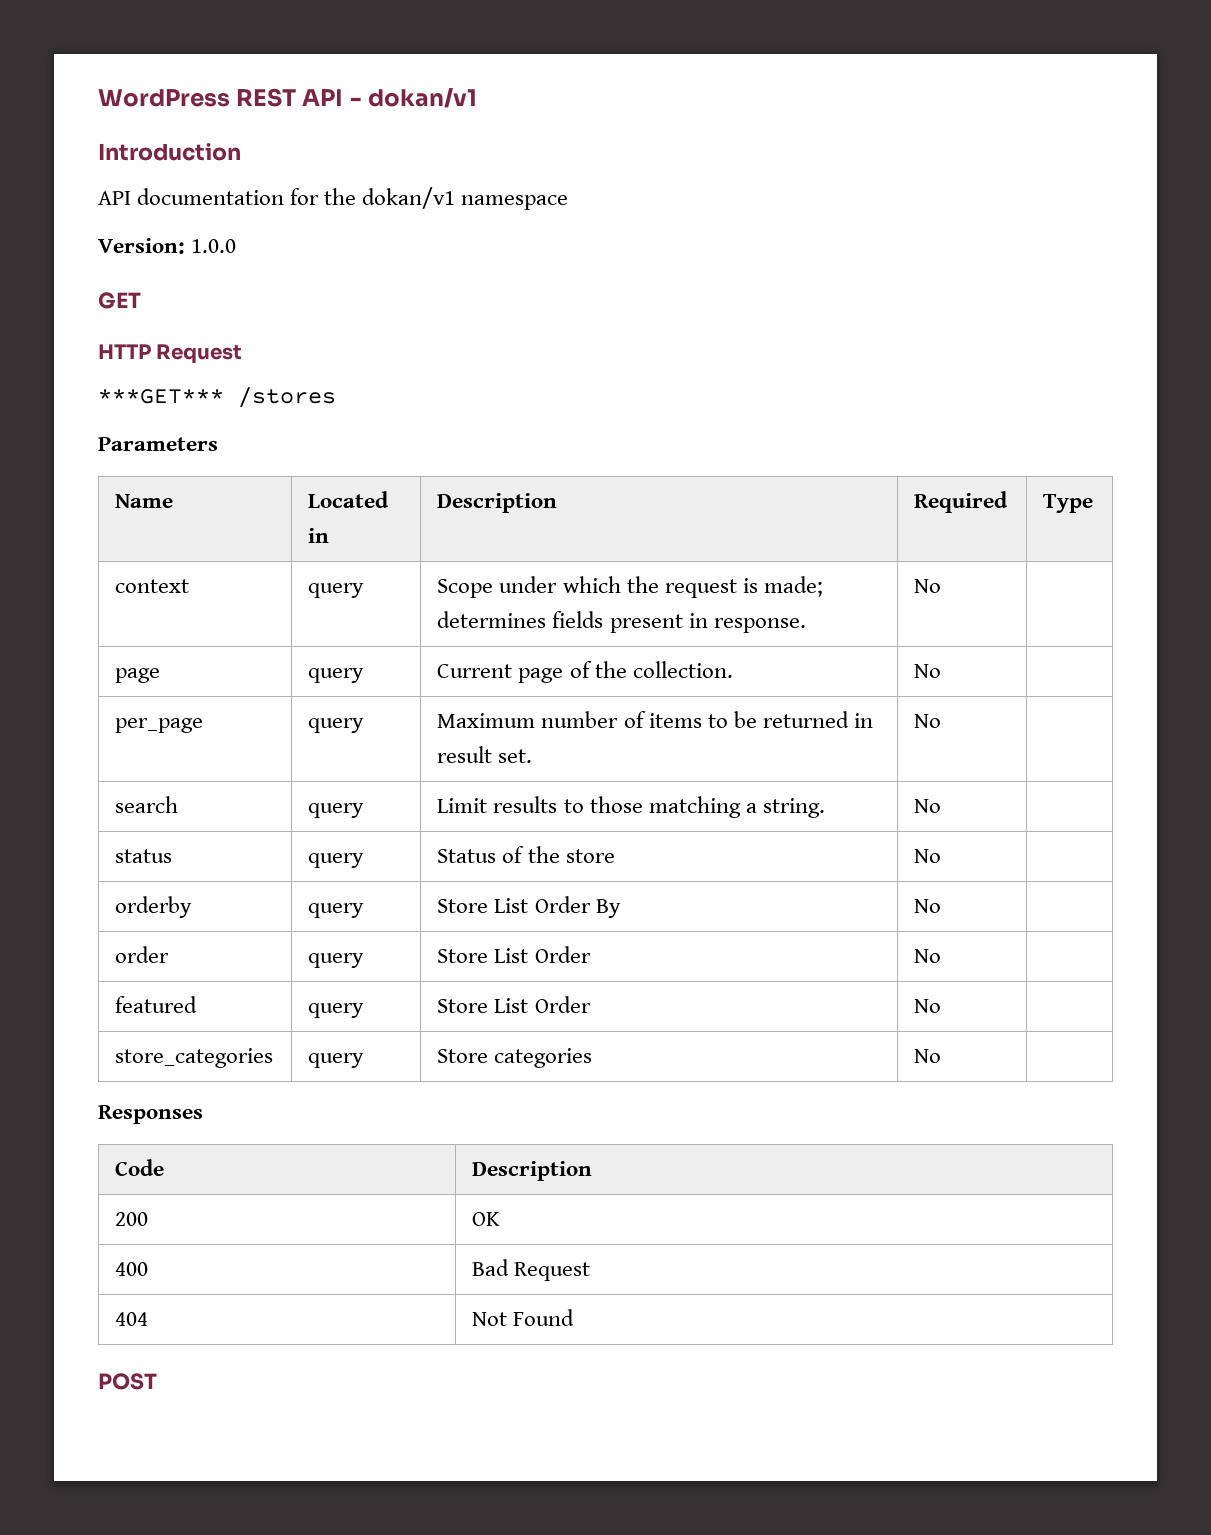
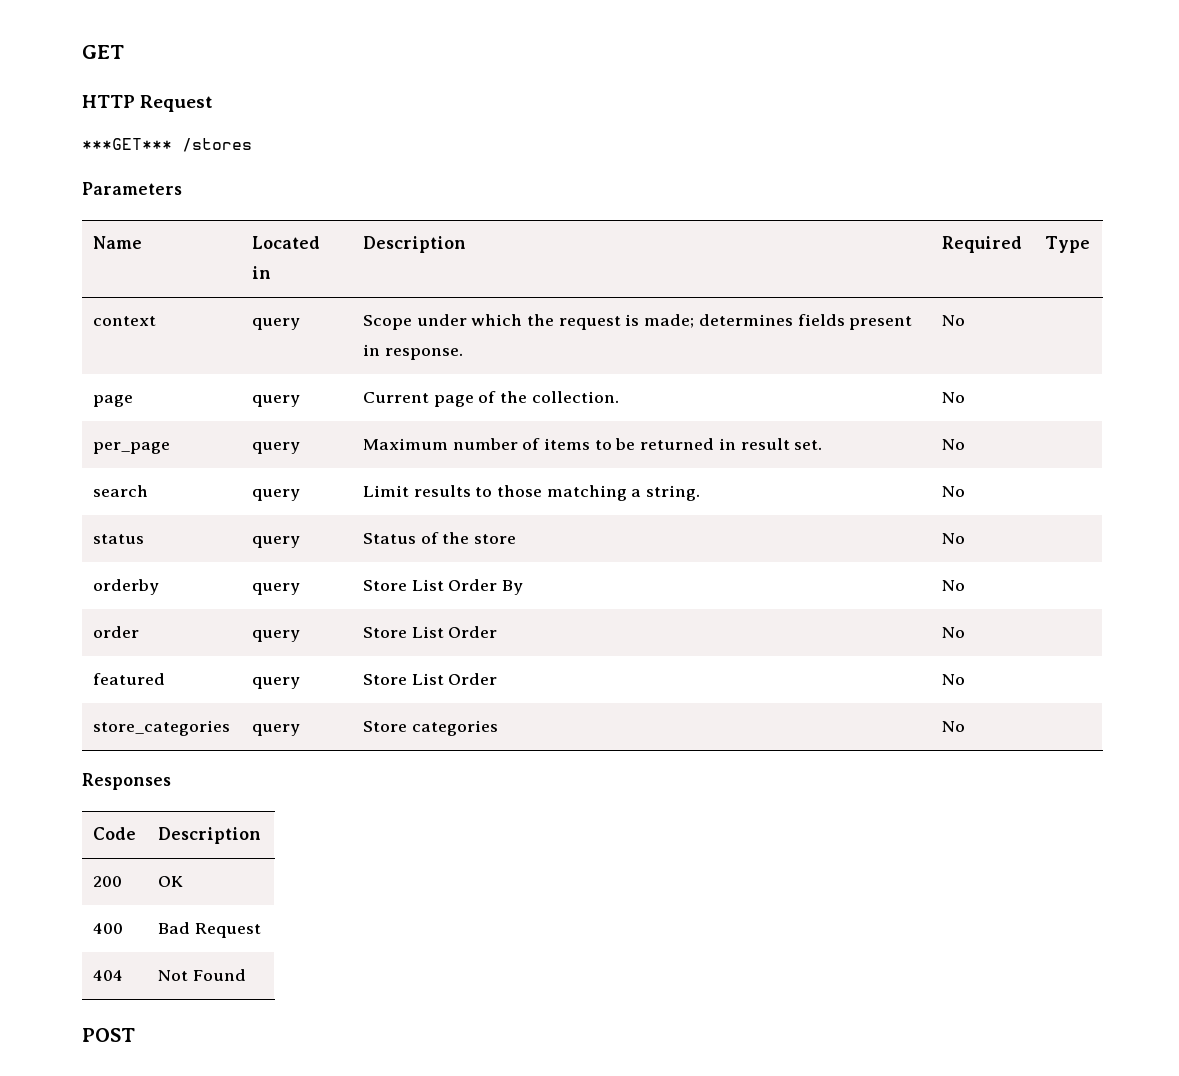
[98,88,477,108] [98,143,241,161] [98,187,569,210] [98,238,237,254] WordPress REST API - dokan/v1 // Introduction // API documentation for the dokan/v1 namespace // Version: 1.0.0 // -> (82, 52) none

